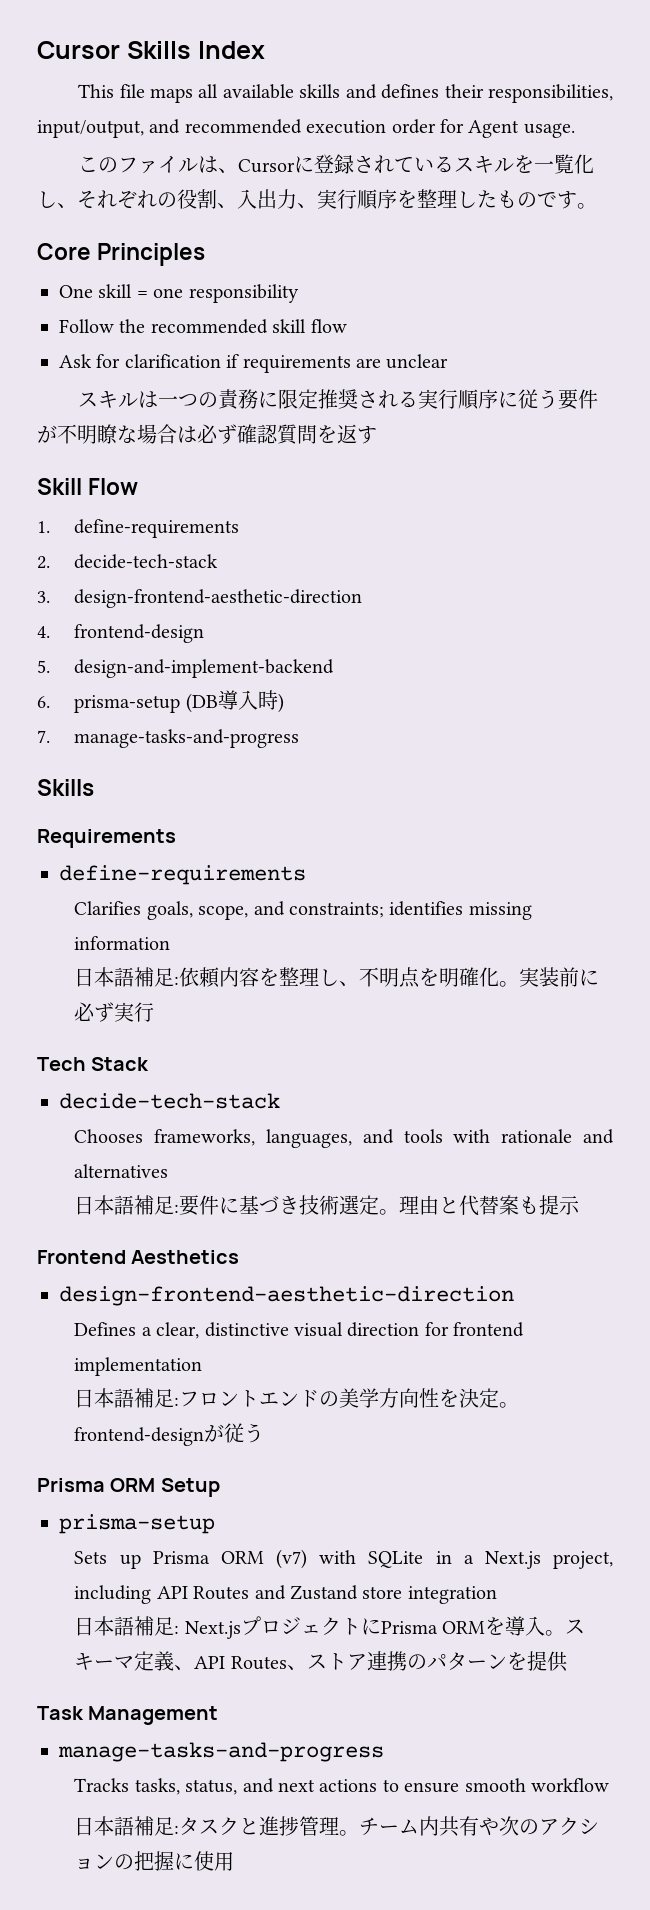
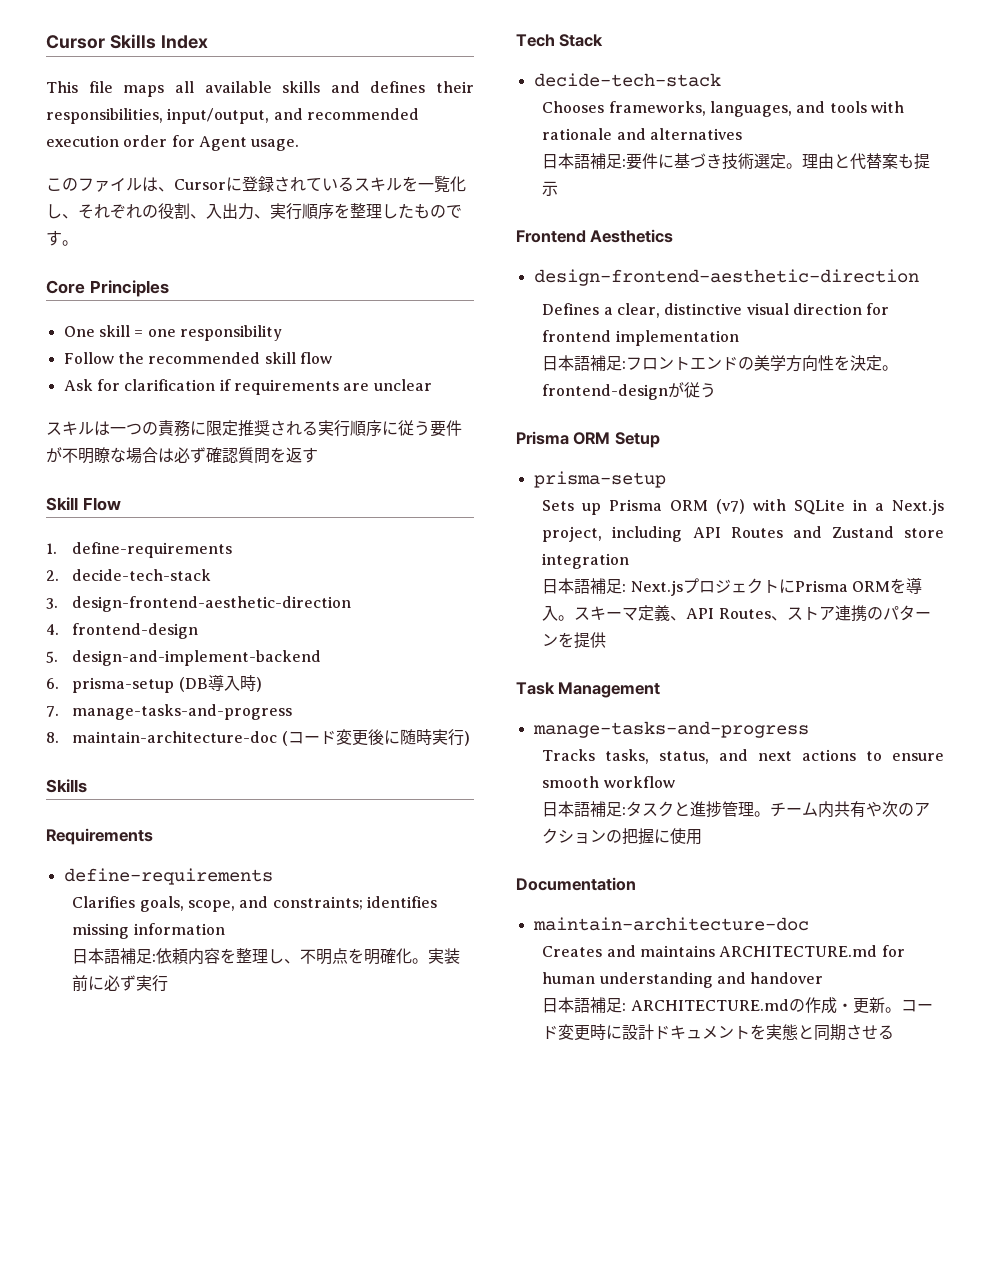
(300, 738) none -> [46,729,470,746] // 8. maintain-architecture-doc (コード変更後に随時実行)
(235, 1861) none -> [516,877,636,891] [532,917,809,931] [542,945,905,957] [542,972,824,988] [542,997,933,1014] [542,1024,895,1041] // Documentation // maintain-architecture-doc // Creates and maintains ARCHITECTURE.md for human understanding and handover // 日本語補足: ARCHITECTURE.mdの作成・更新。コード変更時に設計ドキュメントを実態と同期させる

